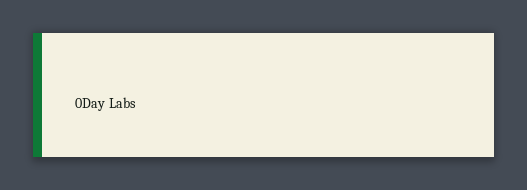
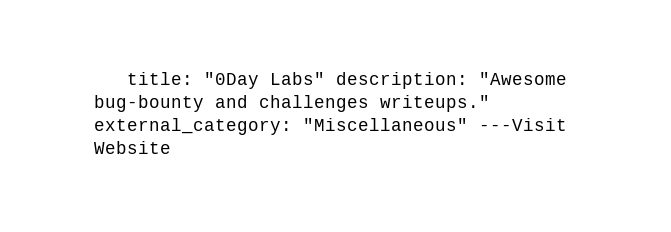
[75,97,136,111] 0Day Labs -> [127,72,568,89] [94,95,490,112] [94,118,567,135] [94,141,171,154] title: "0Day Labs" description: "Awesome bug-bounty and challenges writeups." external_category: "Miscellaneous" ---Visit Website

